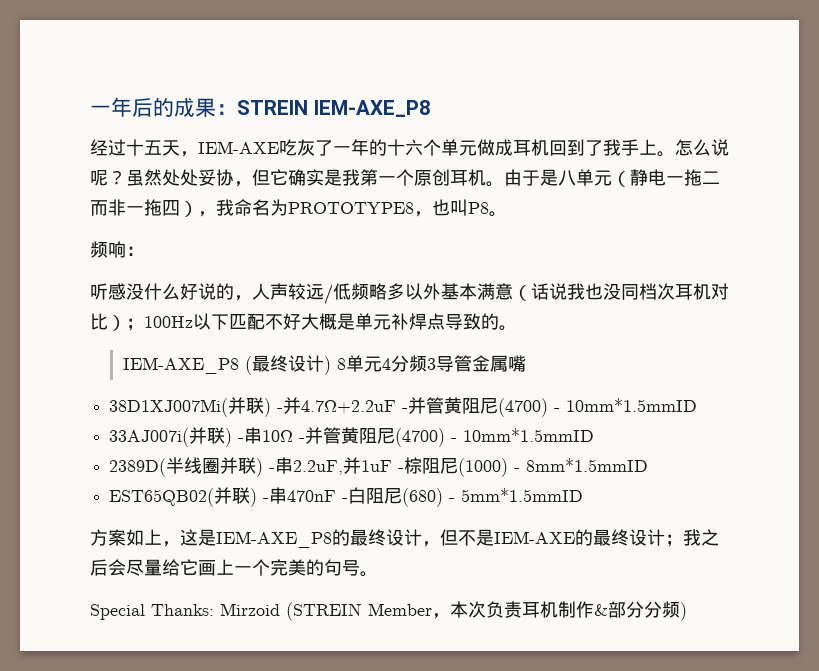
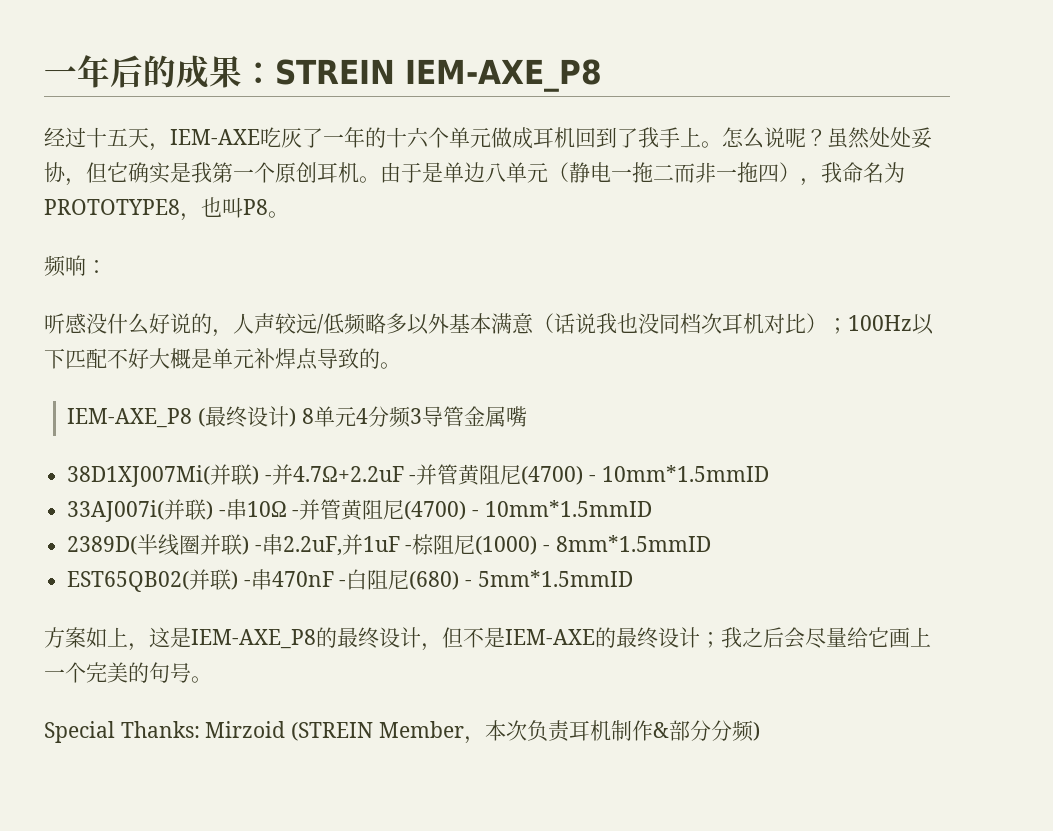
(558, 177) none -> [443,162,485,183] 单边

